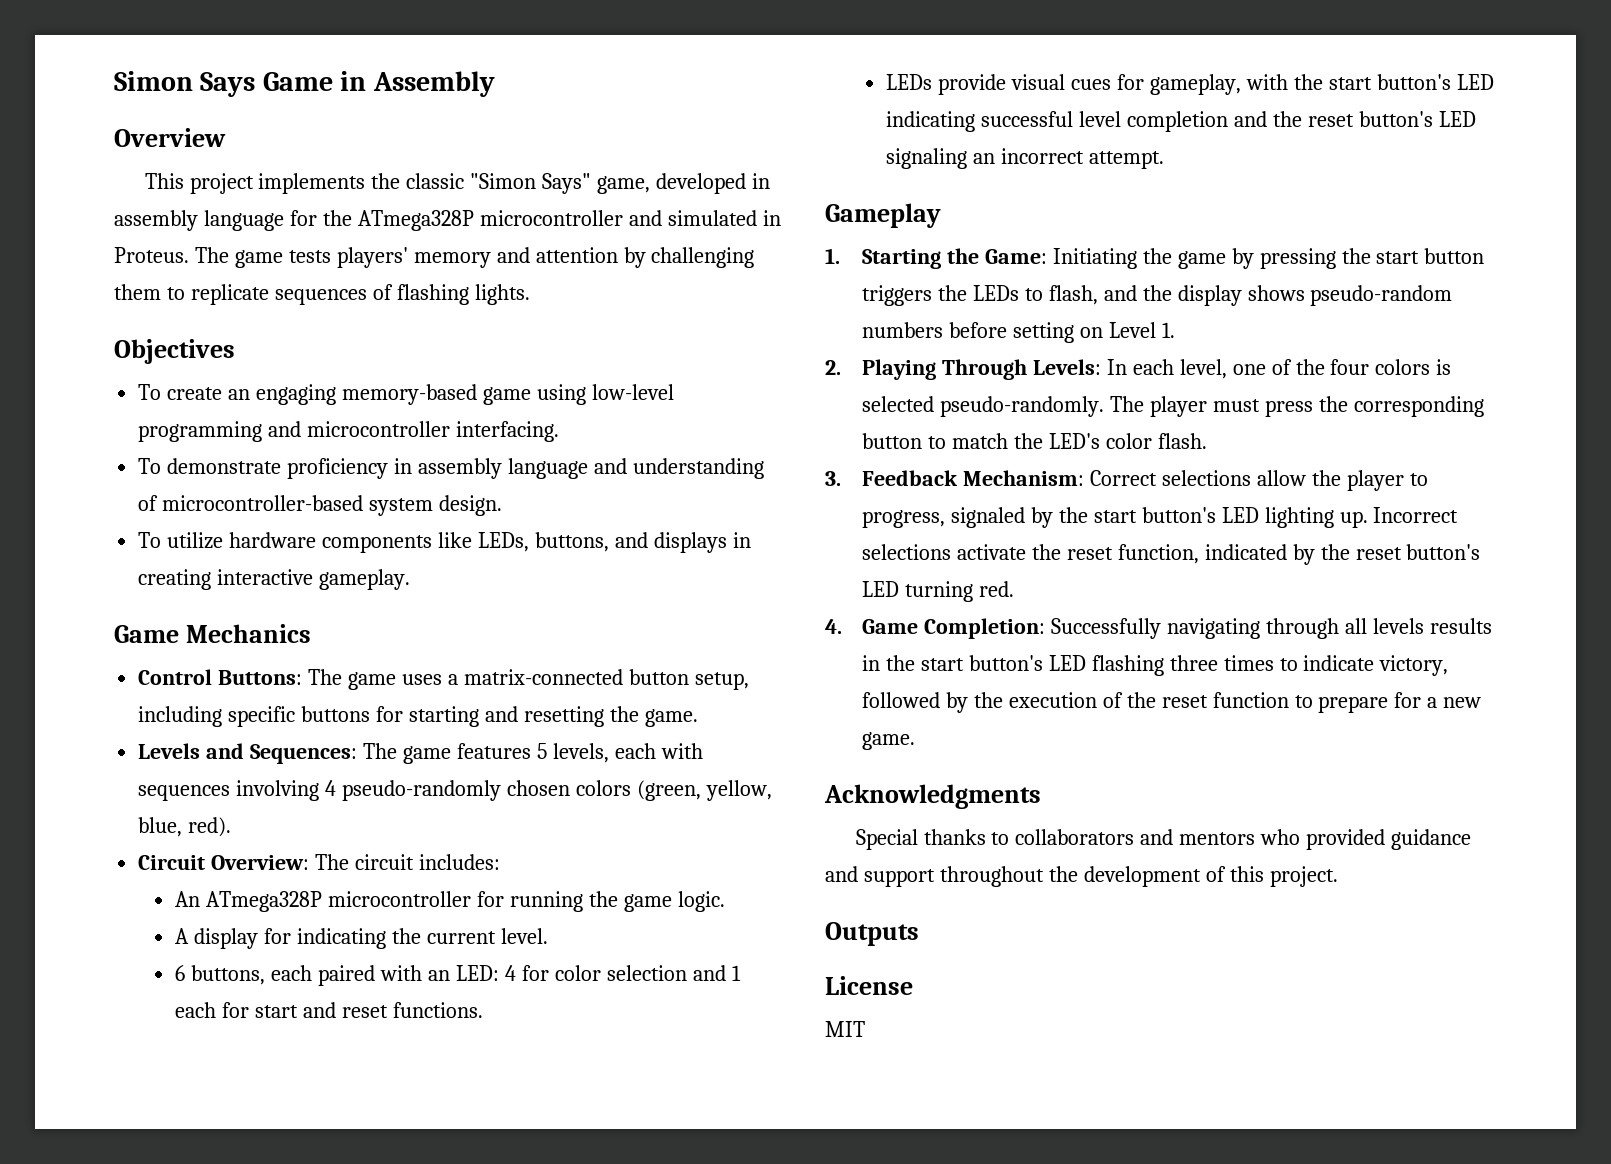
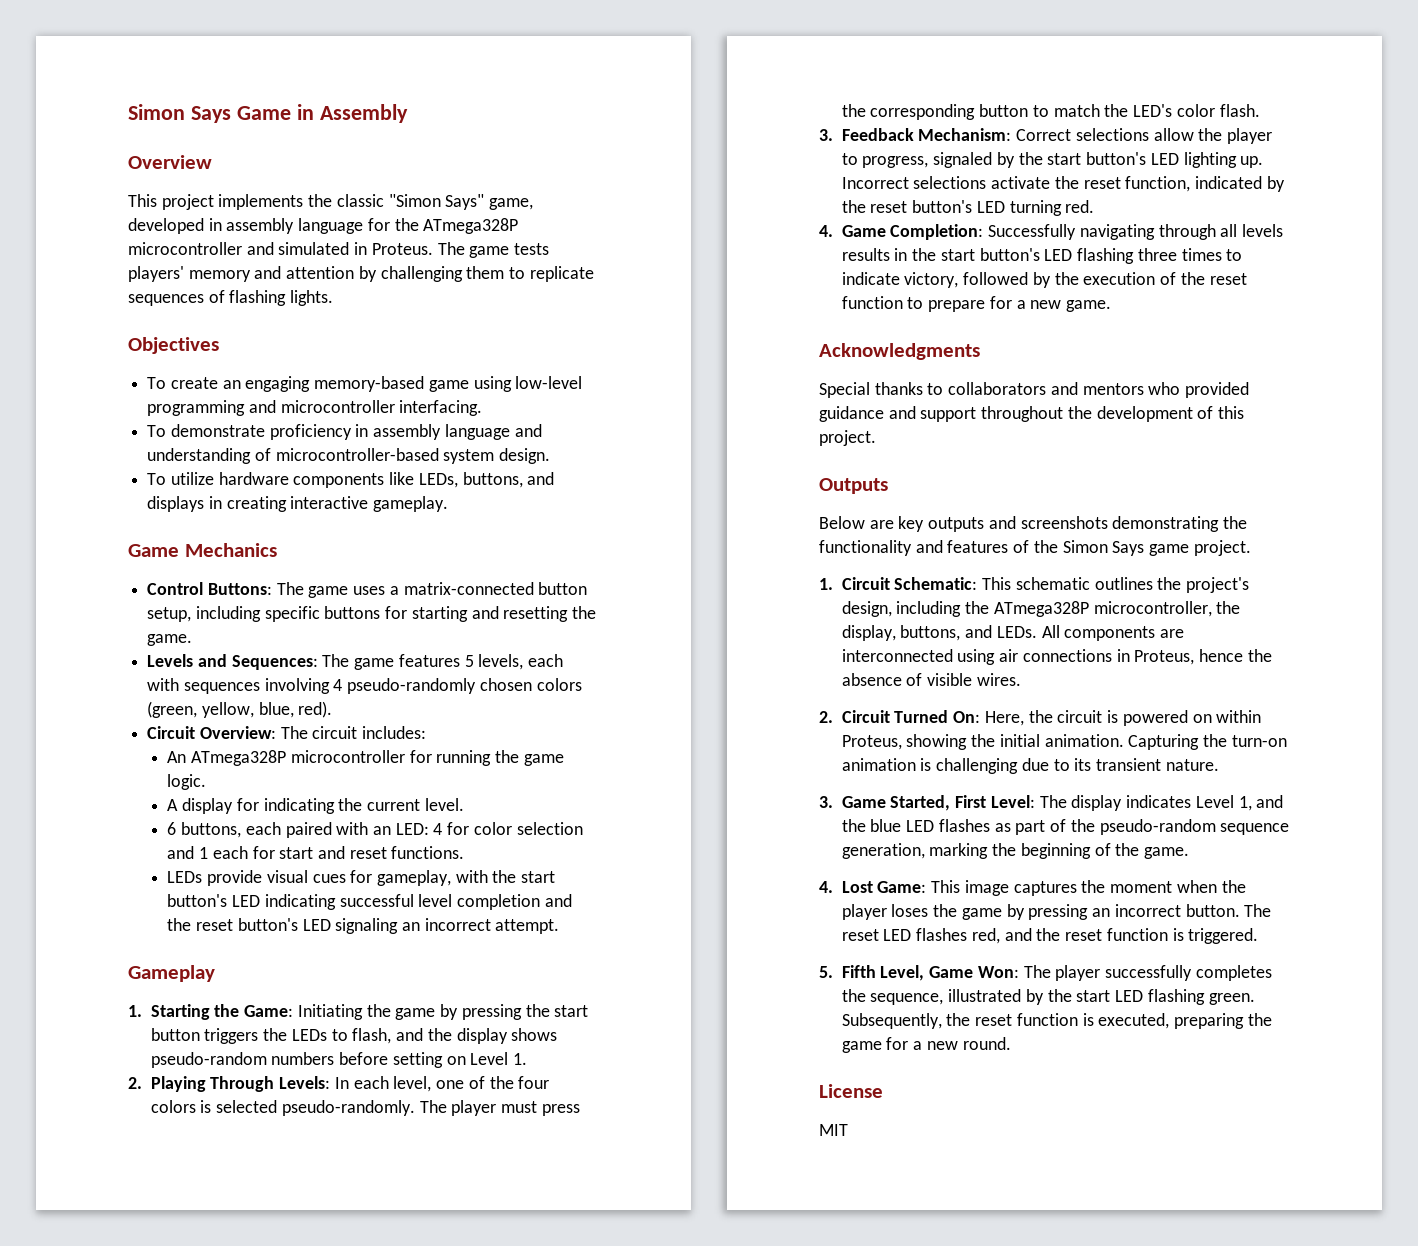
(919, 934) none -> [819,516,1248,532] [819,540,1251,556] [819,577,1250,593] [841,601,1241,617] [841,625,1185,641] [841,649,1272,665] [841,673,1021,686] [819,710,1262,726] [841,734,1287,750] [841,758,1219,774] [819,795,1284,811] [841,819,1290,835] [841,843,1190,859] [819,880,1246,896] [841,904,1272,920] [841,928,1259,944] [819,965,1272,981] [841,989,1255,1005] [841,1013,1272,1029] [841,1037,1011,1053] // Below are key outputs and screenshots demonstrating the functionality and features of the Simon Says game project. // 1. Circuit Schematic: This schematic outlines the project's design, including the ATmega328P microcontroller, the display, buttons, and LEDs. All components are interconnected using air connections in Proteus, hence the absence of visible wires. // 2. Circuit Turned On: Here, the circuit is powered on within Proteus, showing the initial animation. Capturing the turn-on animation is challenging due to its transient nature. // 3. Game Started, First Level: The display indicates Level 1, and the blue LED flashes as part of the pseudo-random sequence generation, marking the beginning of the game. // 4. Lost Game: This image captures the moment when the player loses the game by pressing an incorrect button. The reset LED flashes red, and the reset function is triggered. // 5. Fifth Level, Game Won: The player successfully completes the sequence, illustrated by the start LED flashing green. Subsequently, the reset function is executed, preparing the game for a new round.

